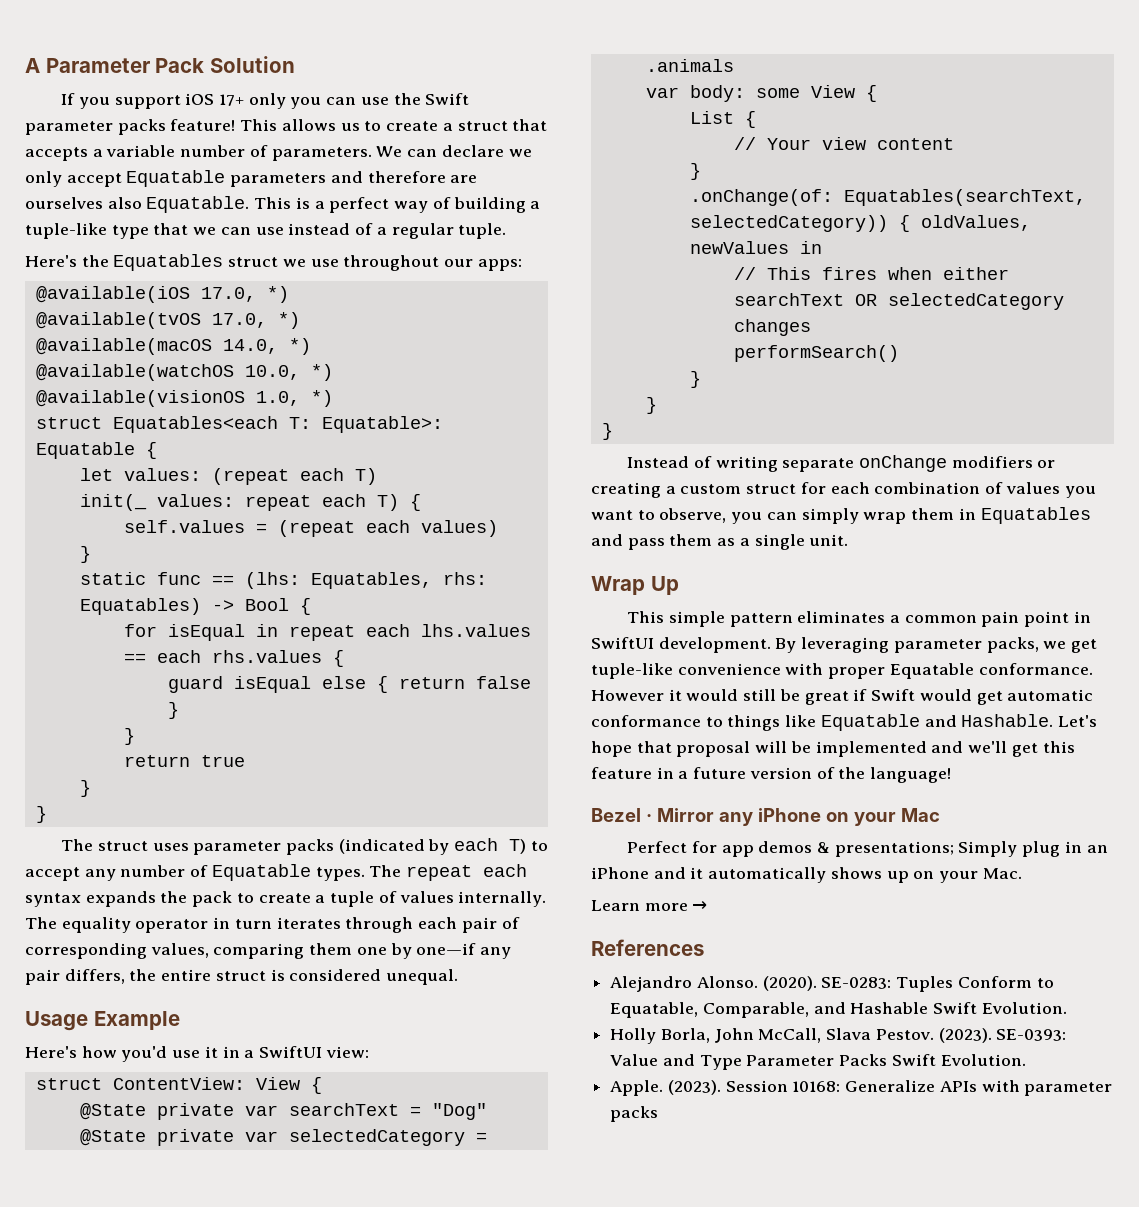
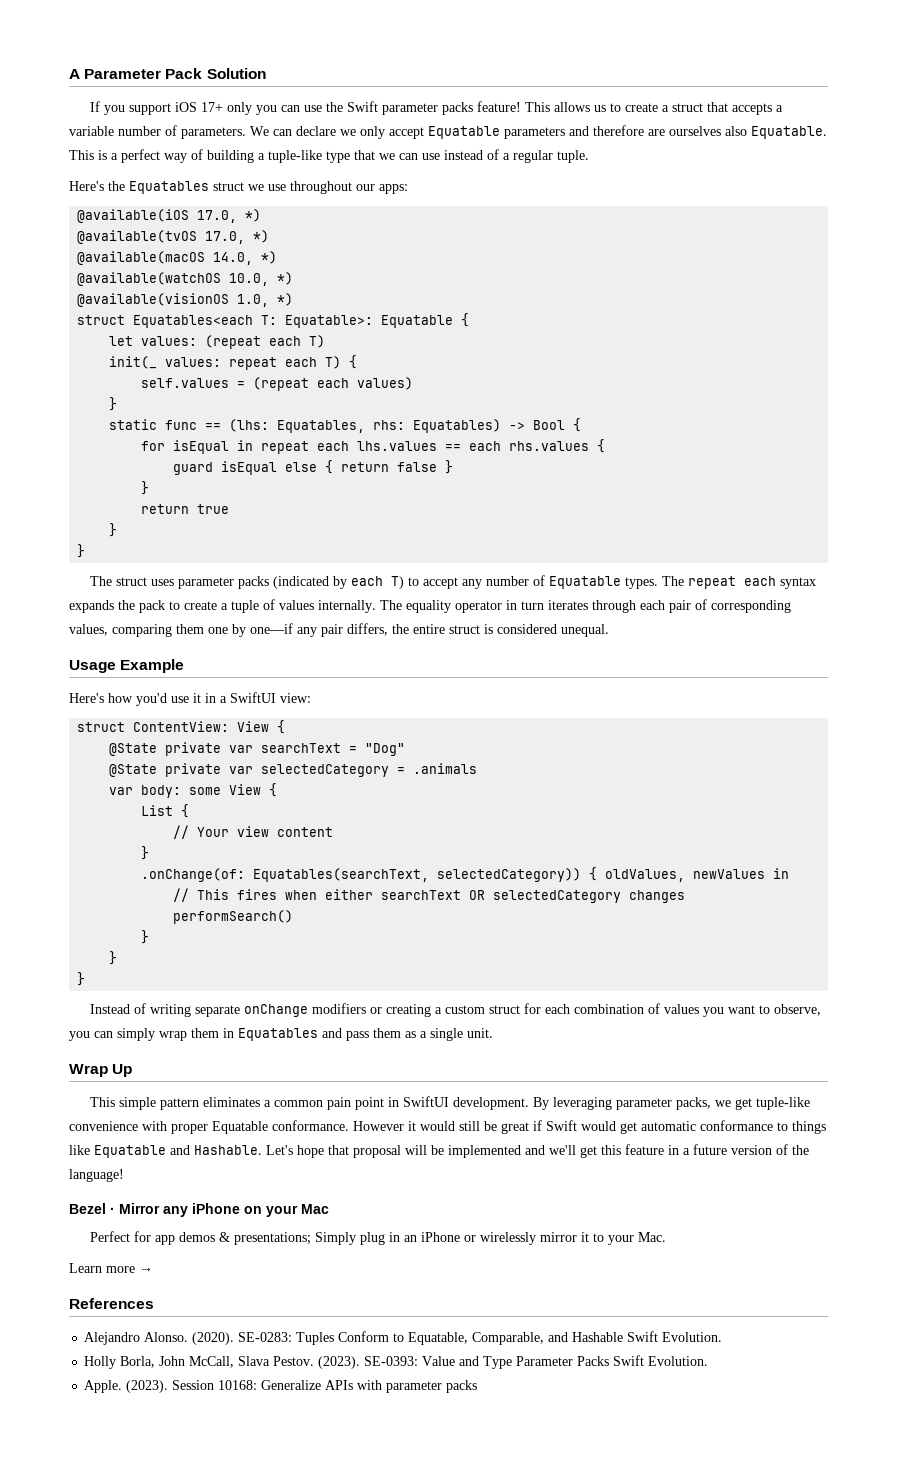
[653,867,935,883] and it automatically shows up on -> [463,1232,604,1245] or wirelessly mirror it to

